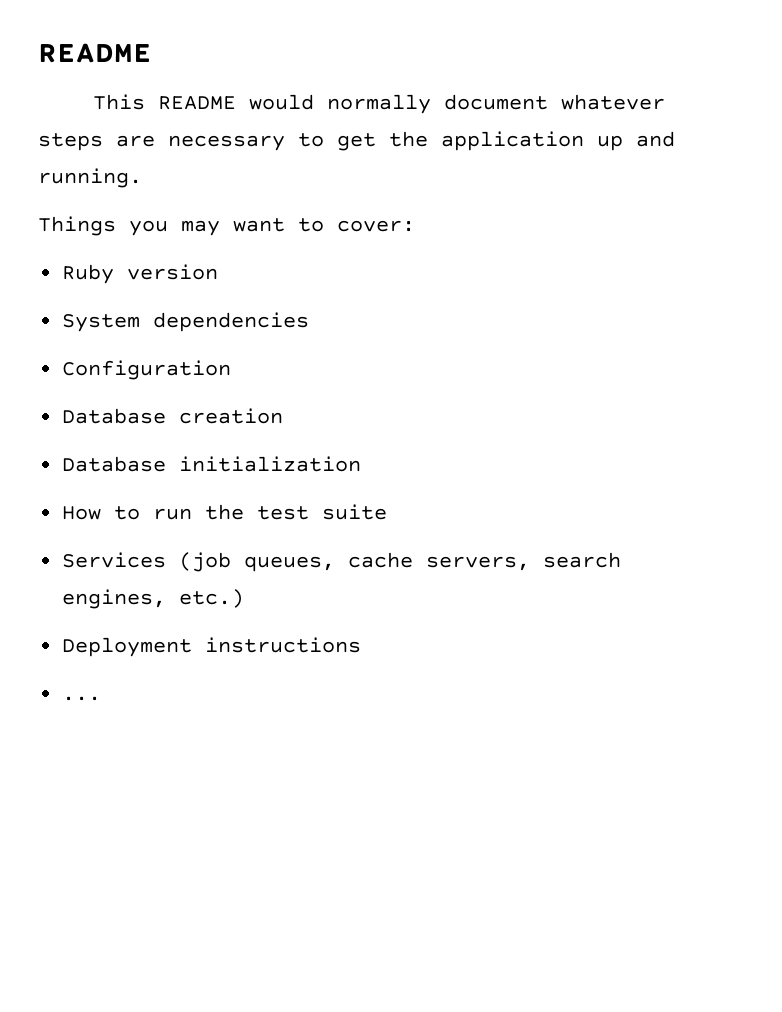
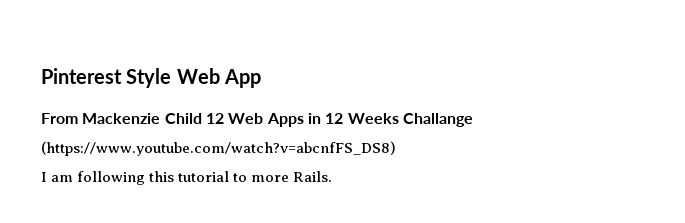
[38,43,152,63] [92,94,665,114] [38,131,675,151] [38,168,142,188] [38,216,415,236] [62,264,219,284] [62,312,310,332] [62,360,232,380] [62,408,284,424] [62,456,362,472] [62,504,388,520] [62,552,622,572] [62,589,245,609] [62,637,362,657] [62,696,102,701] README // This README would normally document whatever steps are necessary to get the application up and running. // Things you may want to cover: // Ruby version // System dependencies // Configuration // Database creation // Database initialization // How to run the test suite // Services (job queues, cache servers, search engines, etc.) // Deployment instructions // ... -> [41,68,262,88] [41,113,473,127] [41,141,396,156] [41,171,333,185] Pinterest Style Web App // From Mackenzie Child 12 Web Apps in 12 Weeks Challange // (https://www.youtube.com/watch?v=abcnfFS_DS8) // I am following this tutorial to more Rails.

